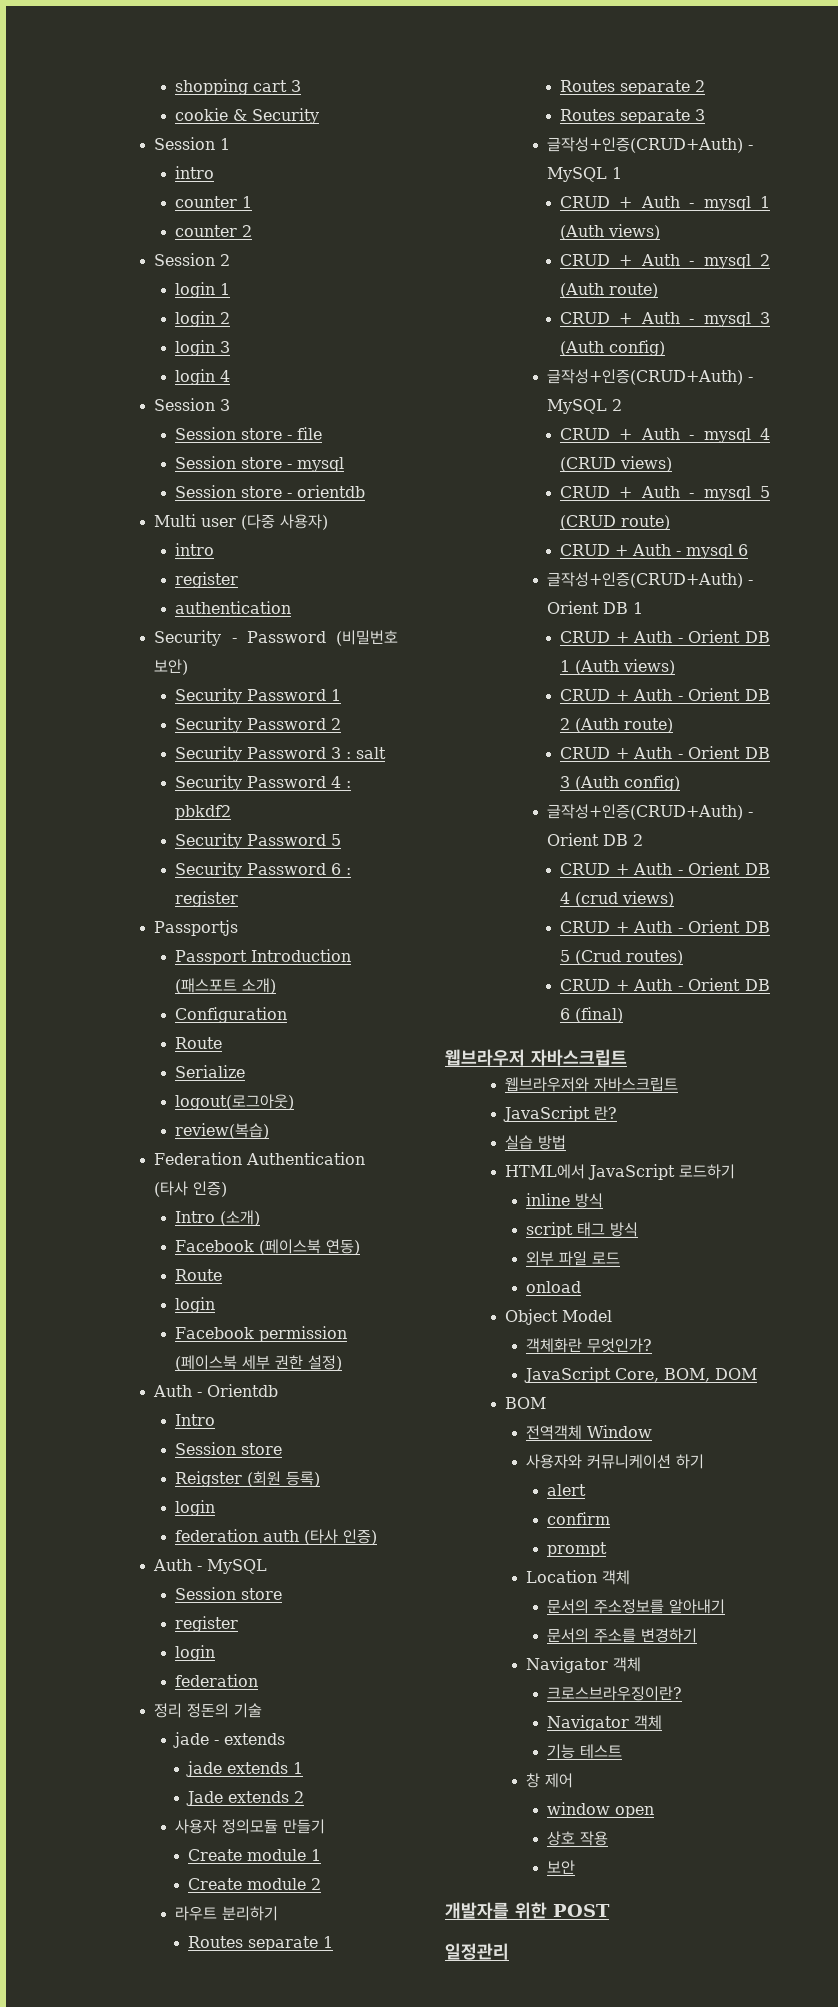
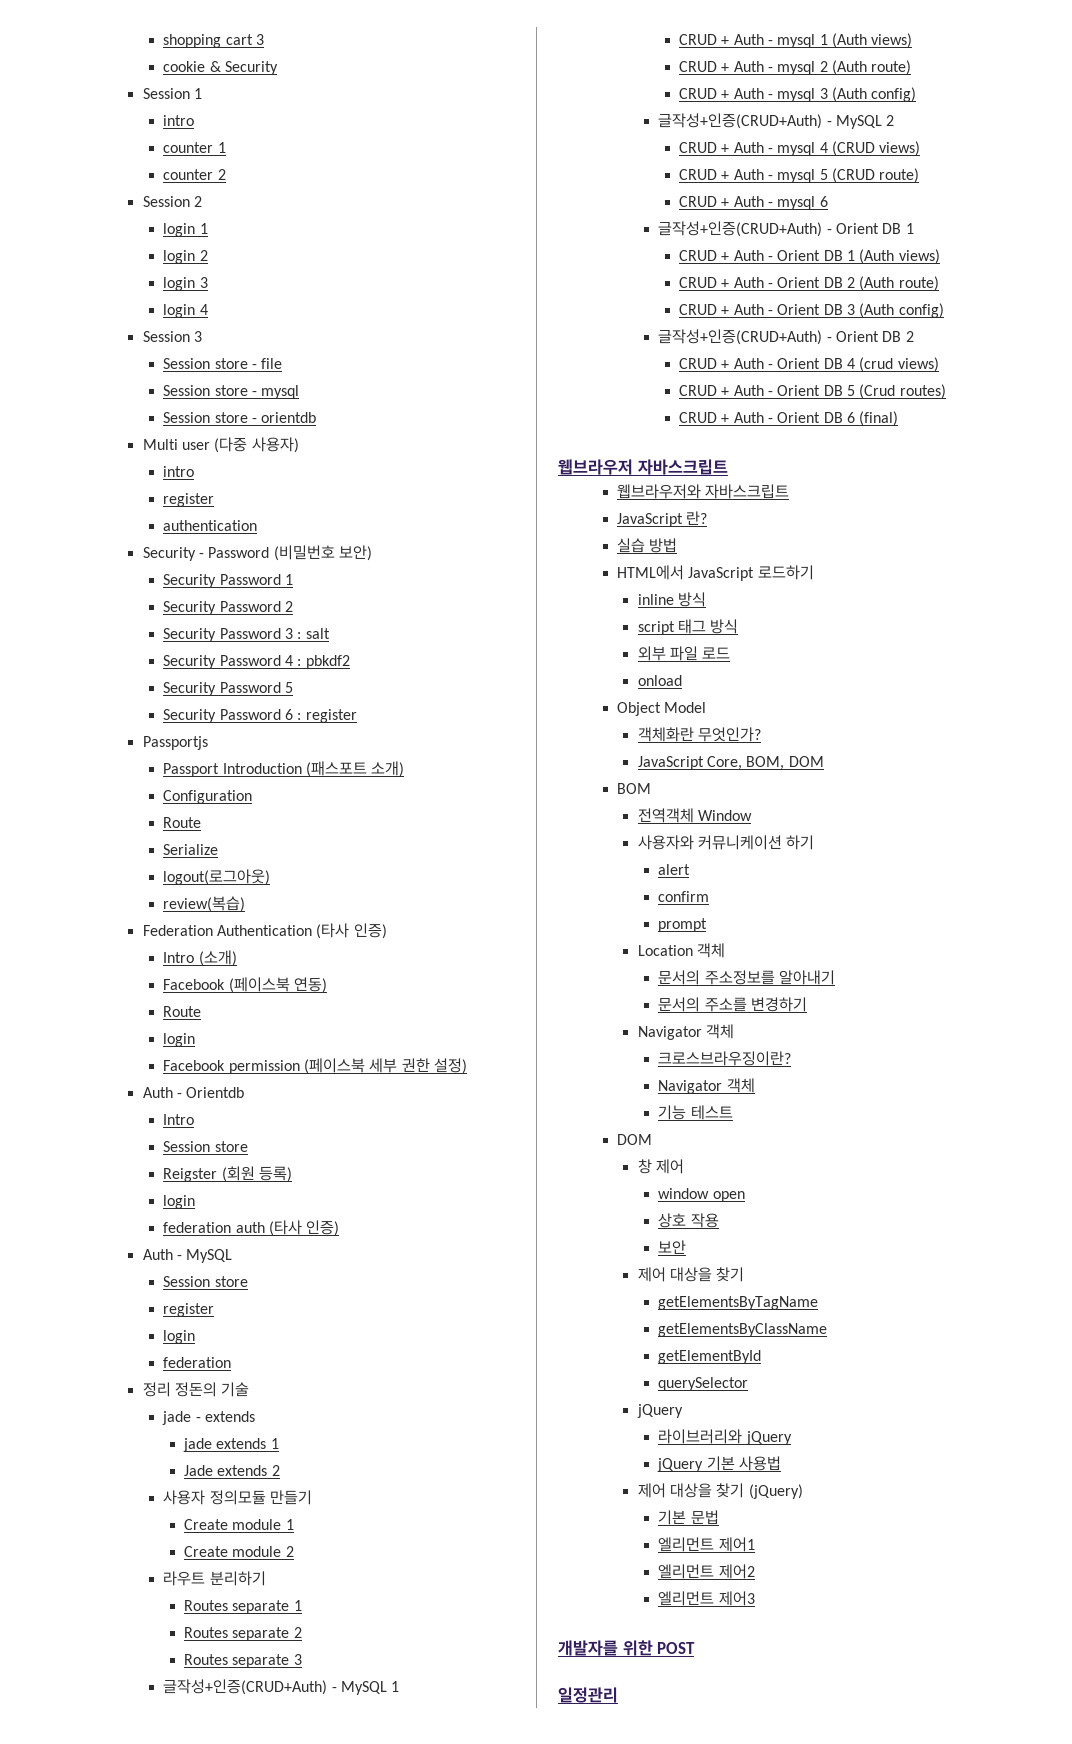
(623, 1751) none -> [616,1134,652,1145] // DOM
(576, 1867) none -> [637,1267,745,1282] [658,1296,819,1310] [658,1323,828,1337] [658,1350,762,1364] [658,1377,749,1391] [636,1404,683,1418] [658,1429,792,1445] [657,1456,781,1472] [637,1483,803,1499] [658,1510,719,1525] [658,1537,755,1552] [658,1564,755,1579] [658,1591,755,1606] // 제어 대상을 찾기 // getElementsByTagName // getElementsByClassName // getElementById // querySelector // jQuery // 라이브러리와 jQuery // jQuery 기본 사용법 // 제어 대상을 찾기 (jQuery) // 기본 문법 // 엘리먼트 제어1 // 엘리먼트 제어2 // 엘리먼트 제어3

